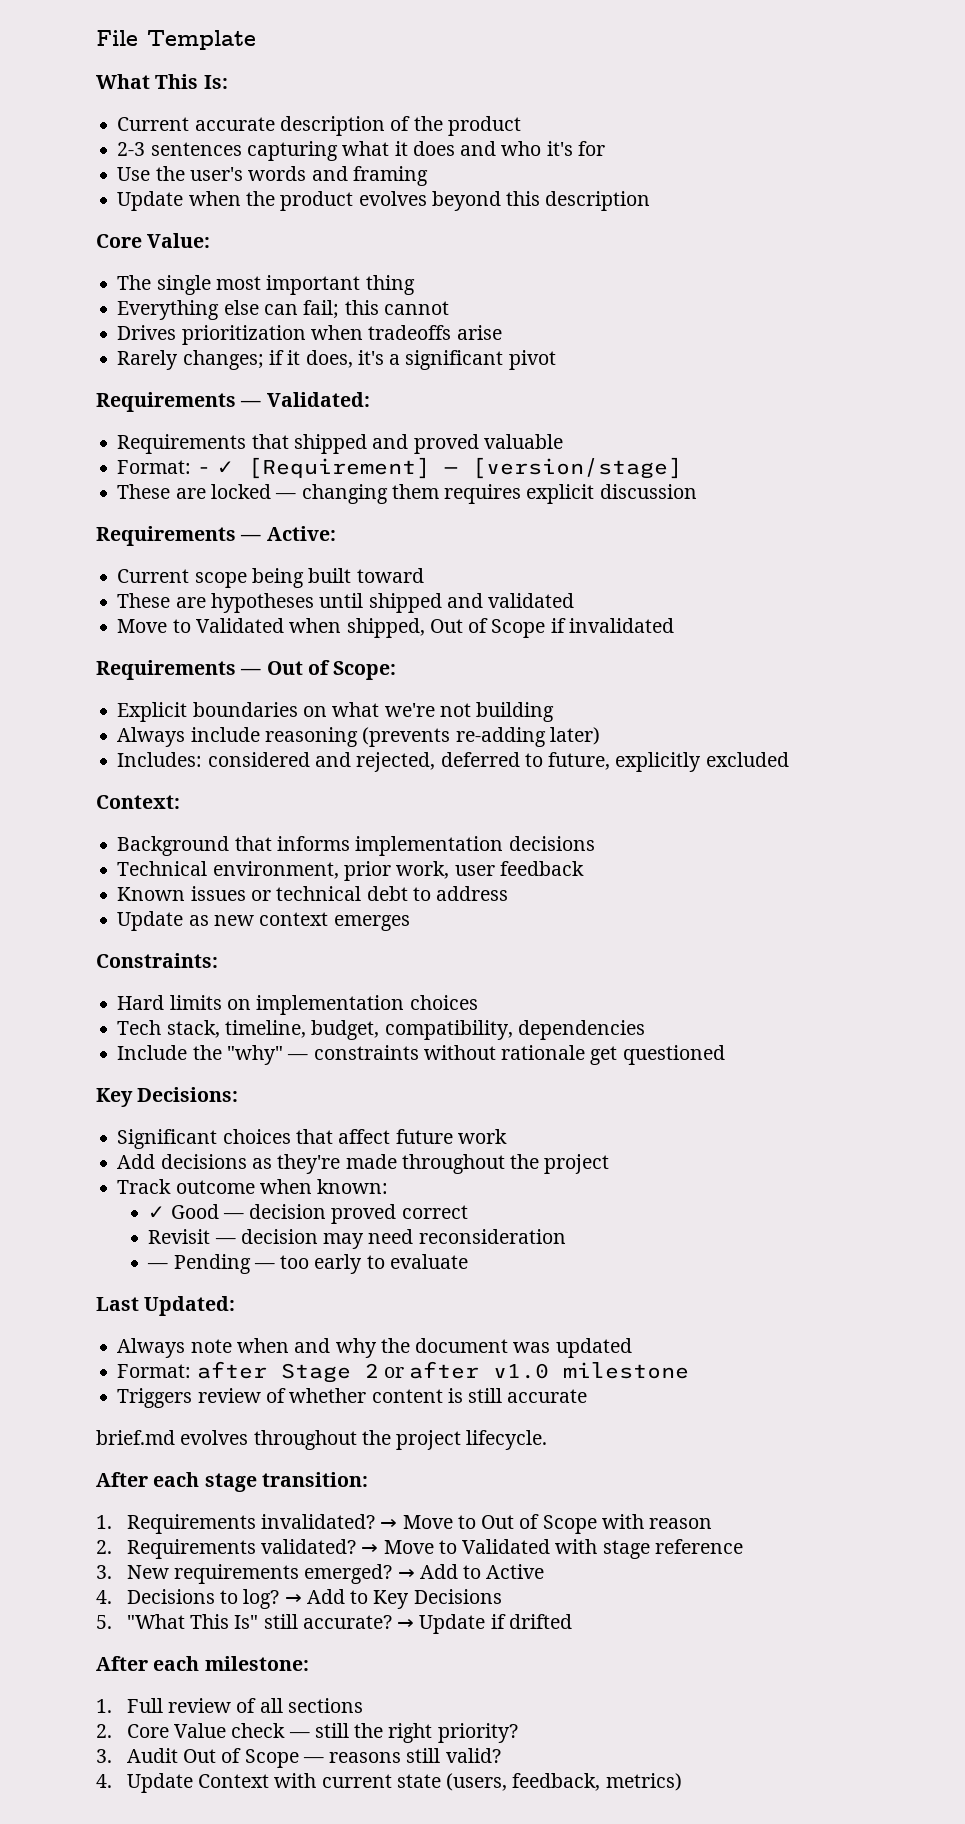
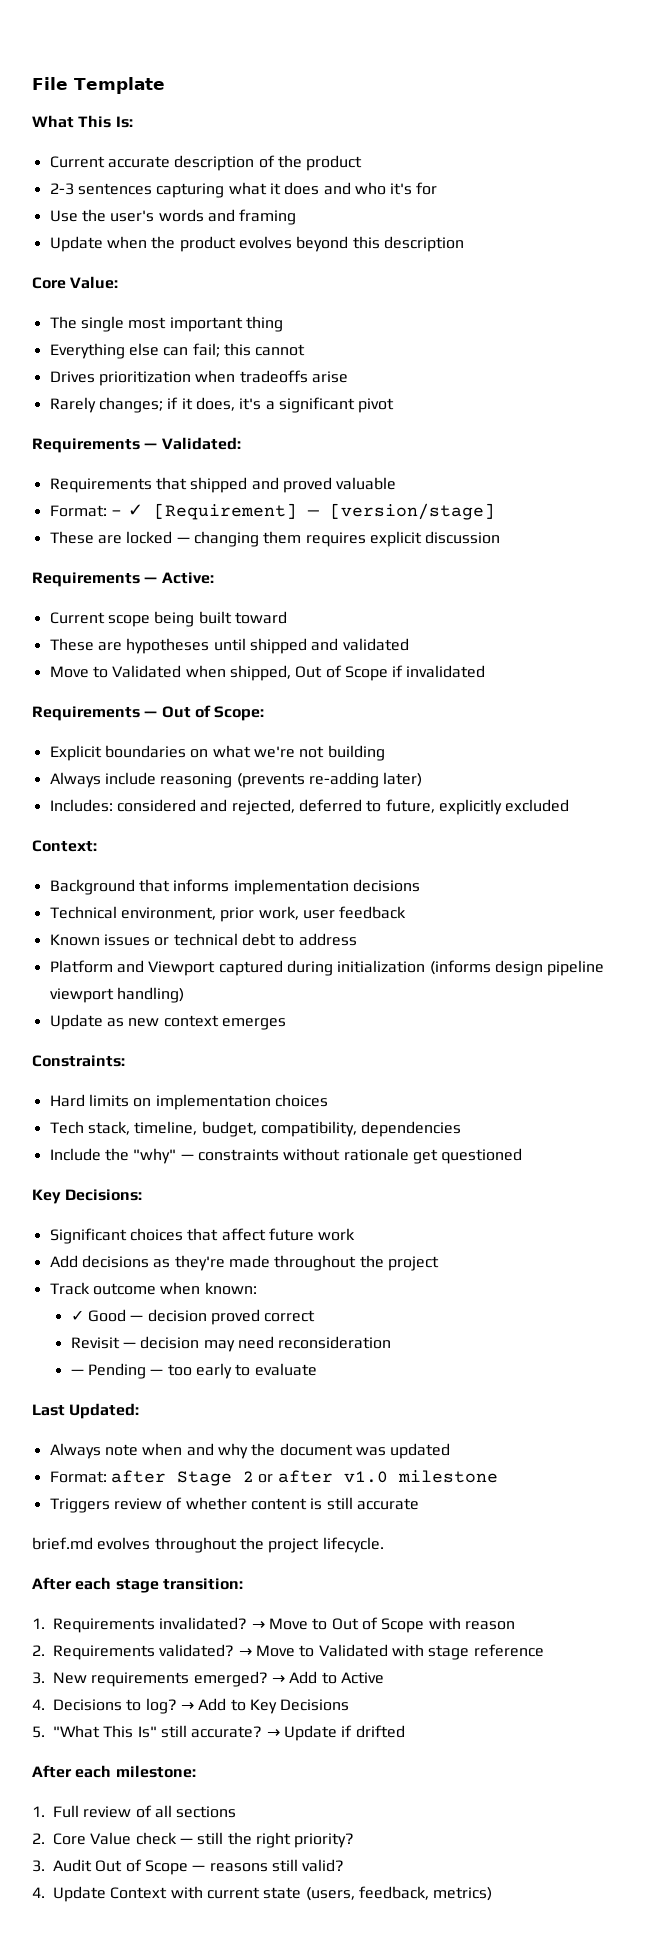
(509, 893) none -> [49,960,605,976] [49,987,184,1003] // Platform and Viewport captured during initialization (informs design pipeline viewport handling)

